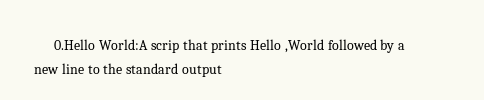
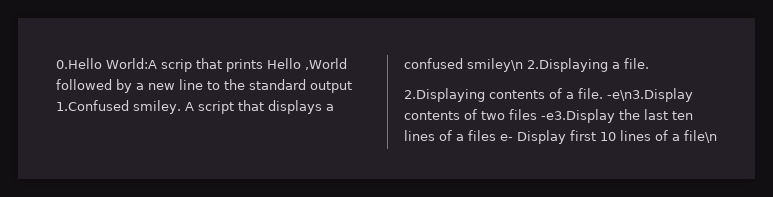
(222, 71) none -> [56,100,334,114] [404,58,649,72] [404,88,693,102] [404,109,693,123] [404,130,717,144] 1.Confused smiley. A script that displays a confused smiley\n 2.Displaying a file. // 2.Displaying contents of a file. -e\n3.Display contents of two files -e3.Display the last ten lines of a files e- Display first 10 lines of a file\n

